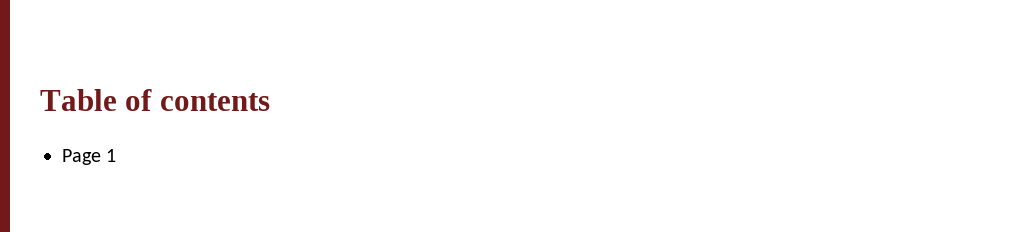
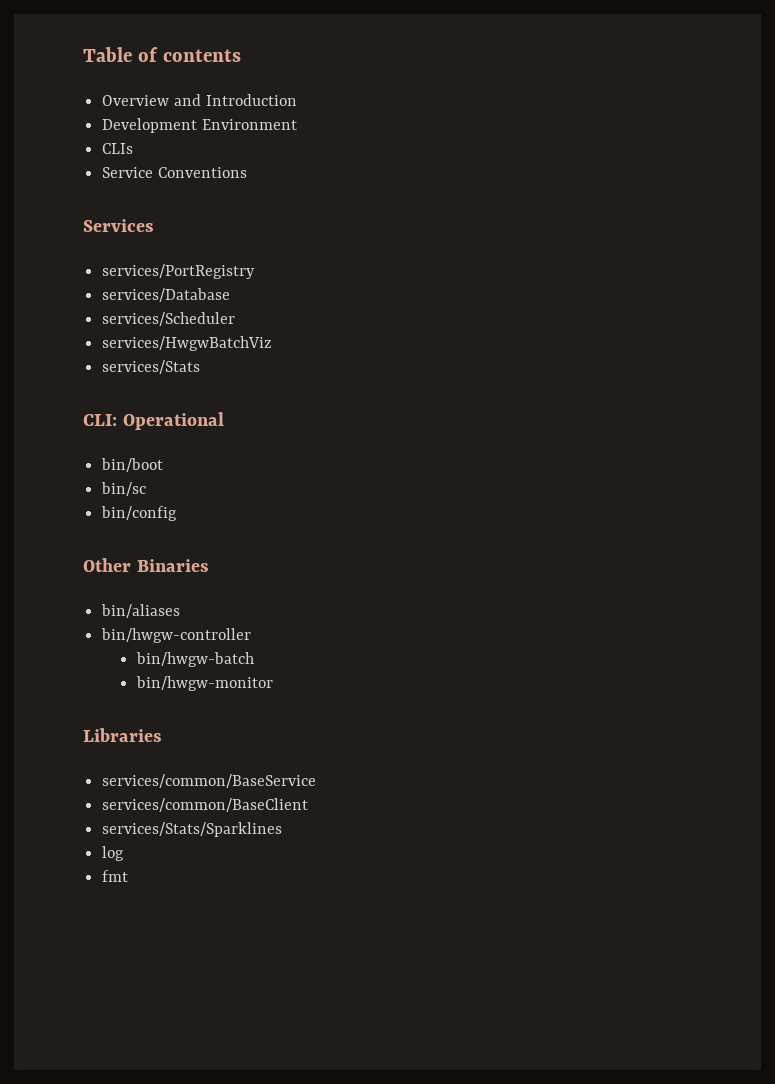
[62,149,117,165] Page 1 -> [102,94,297,106] [102,118,297,133] [102,143,134,154] [102,167,247,178] [83,219,154,232] [102,264,256,279] [102,288,231,302] [102,312,236,326] [102,336,273,351] [102,360,201,374] [83,412,224,430] [101,458,164,472] [101,482,147,496] [101,506,178,521] [83,558,209,572] [101,604,181,618] [101,628,252,643] [135,652,254,667] [135,676,273,691] [83,728,162,742] [102,774,317,788] [102,798,309,812] [102,822,283,837] [102,846,125,861] [102,870,129,882] Overview and Introduction // Development Environment // CLIs // Service Conventions // Services // services/PortRegistry // services/Database // services/Scheduler // services/HwgwBatchViz // services/Stats // CLI: Operational // bin/boot // bin/sc // bin/config // Other Binaries // bin/aliases // bin/hwgw-controller // bin/hwgw-batch // bin/hwgw-monitor // Libraries // services/common/BaseService // services/common/BaseClient // services/Stats/Sparklines // log // fmt

